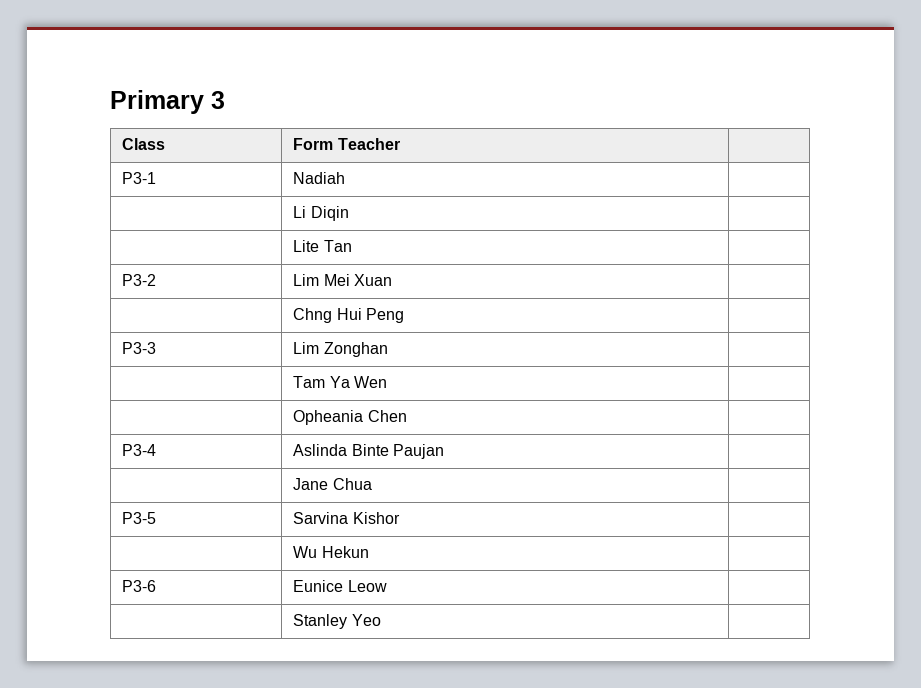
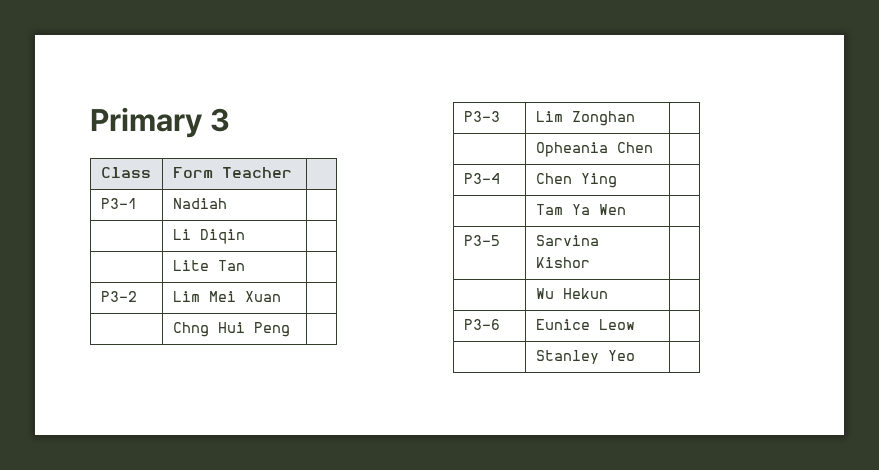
[293,376,387,388] // | Tam Ya Wen | -> (635, 118) none
[293,444,444,459] [293,478,372,490] Aslinda Binte Paujan | // | Jane Chua -> [535,173,617,188] [535,204,626,215] Chen Ying | // | Tam Ya Wen

